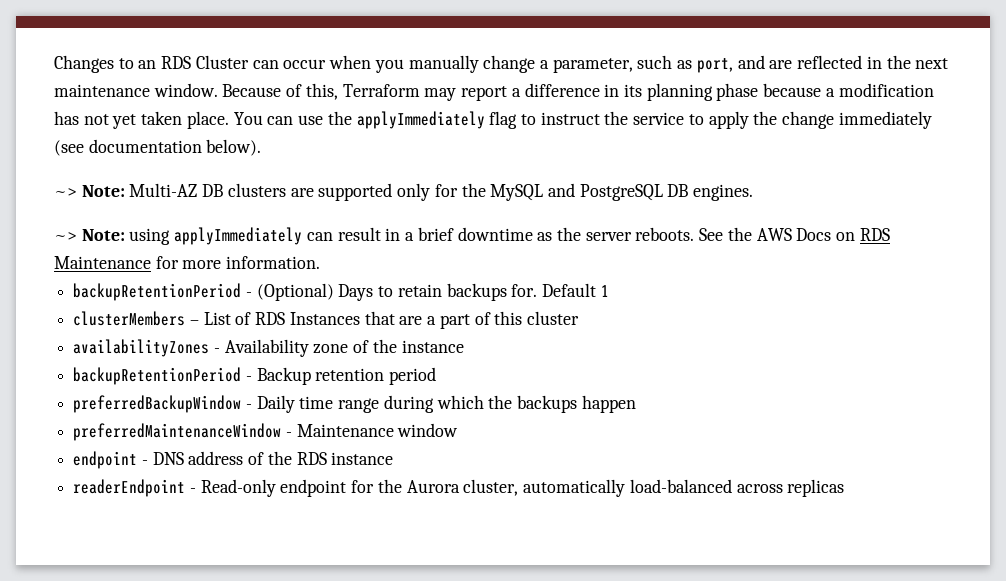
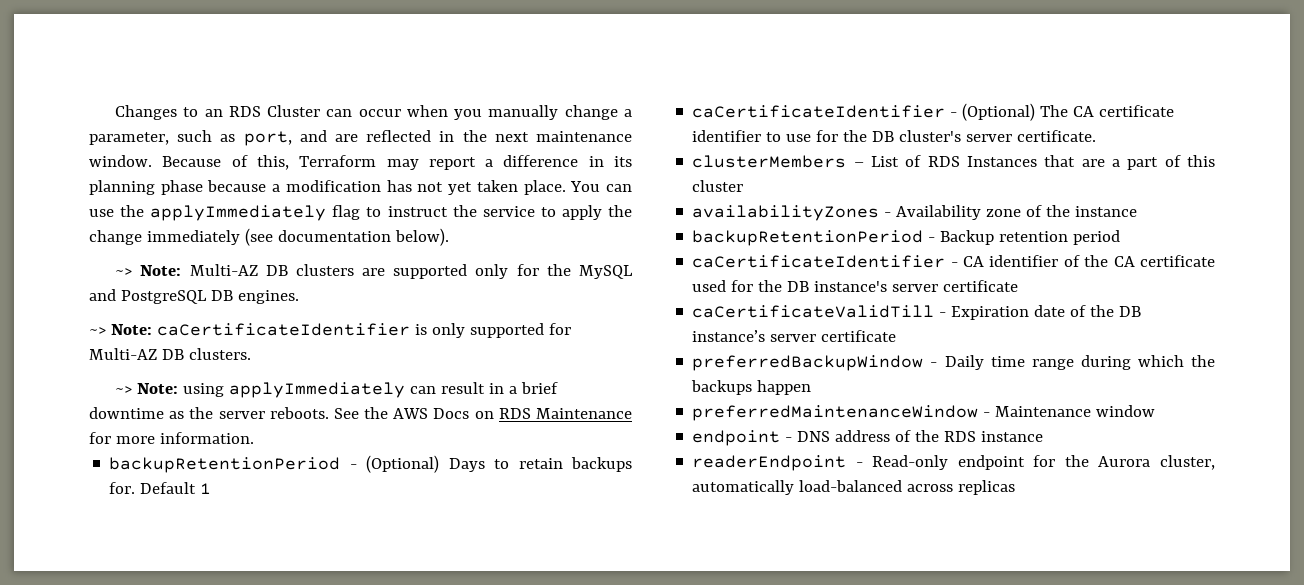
(754, 192) none -> [89,323,571,338] [89,348,251,360] // ~> Note: caCertificateIdentifier is only supported for Multi-AZ DB clusters.
(609, 291) none -> [692,103,1175,121] [692,130,1097,142] // caCertificateIdentifier - (Optional) The CA certificate identifier to use for the DB cluster's server certificate.
(437, 376) none -> [692,255,1215,268] [692,280,1019,292] [692,305,1142,320] [692,330,897,342] // caCertificateIdentifier - CA identifier of the CA certificate used for the DB instance's server certificate // caCertificateValidTill - Expiration date of the DB instance’s server certificate

